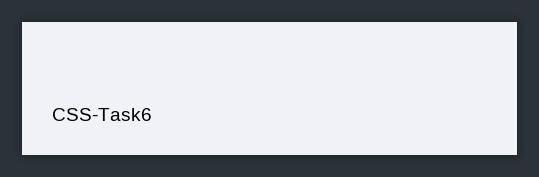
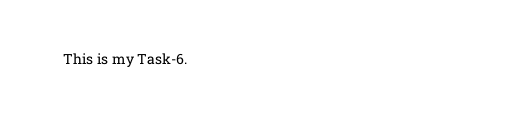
[52,108,152,121] CSS-Task6 -> [63,53,188,67] This is my Task-6.

